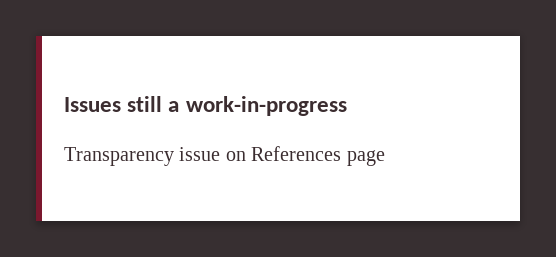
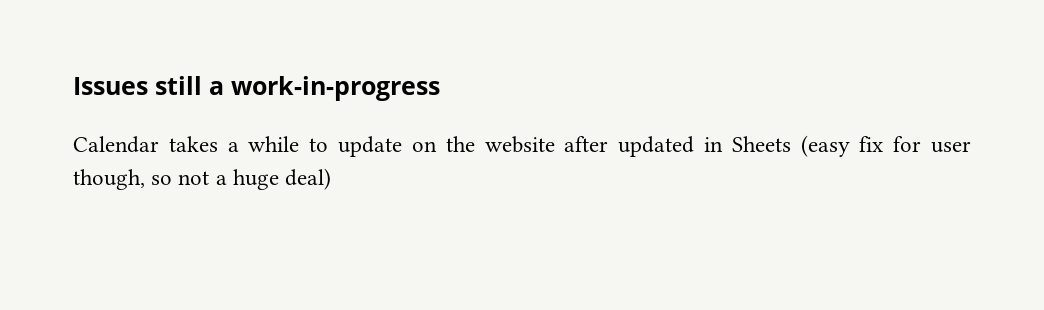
[64,146,385,166] Transparency issue on References page -> [73,135,971,157] [73,168,332,190] Calendar takes a while to update on the website after updated in Sheets (easy fix for user though, so not a huge deal)

